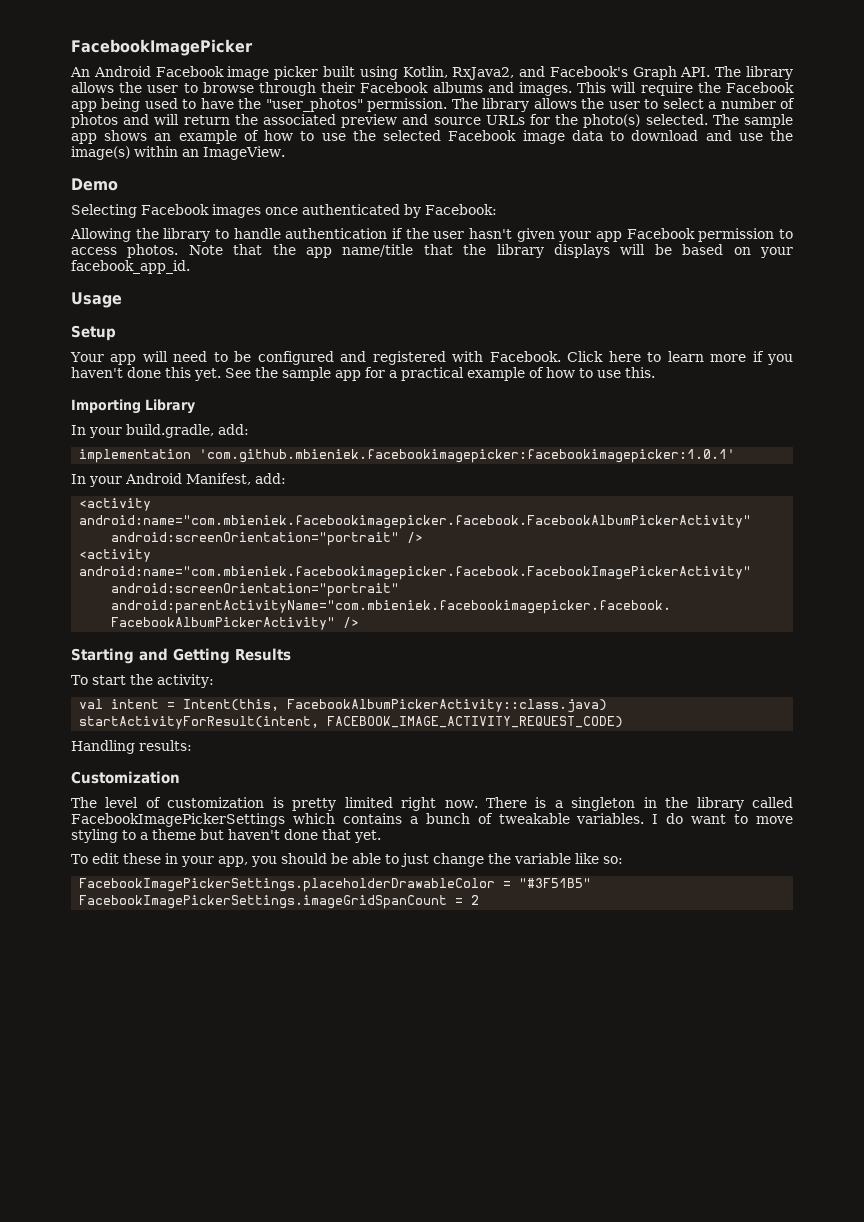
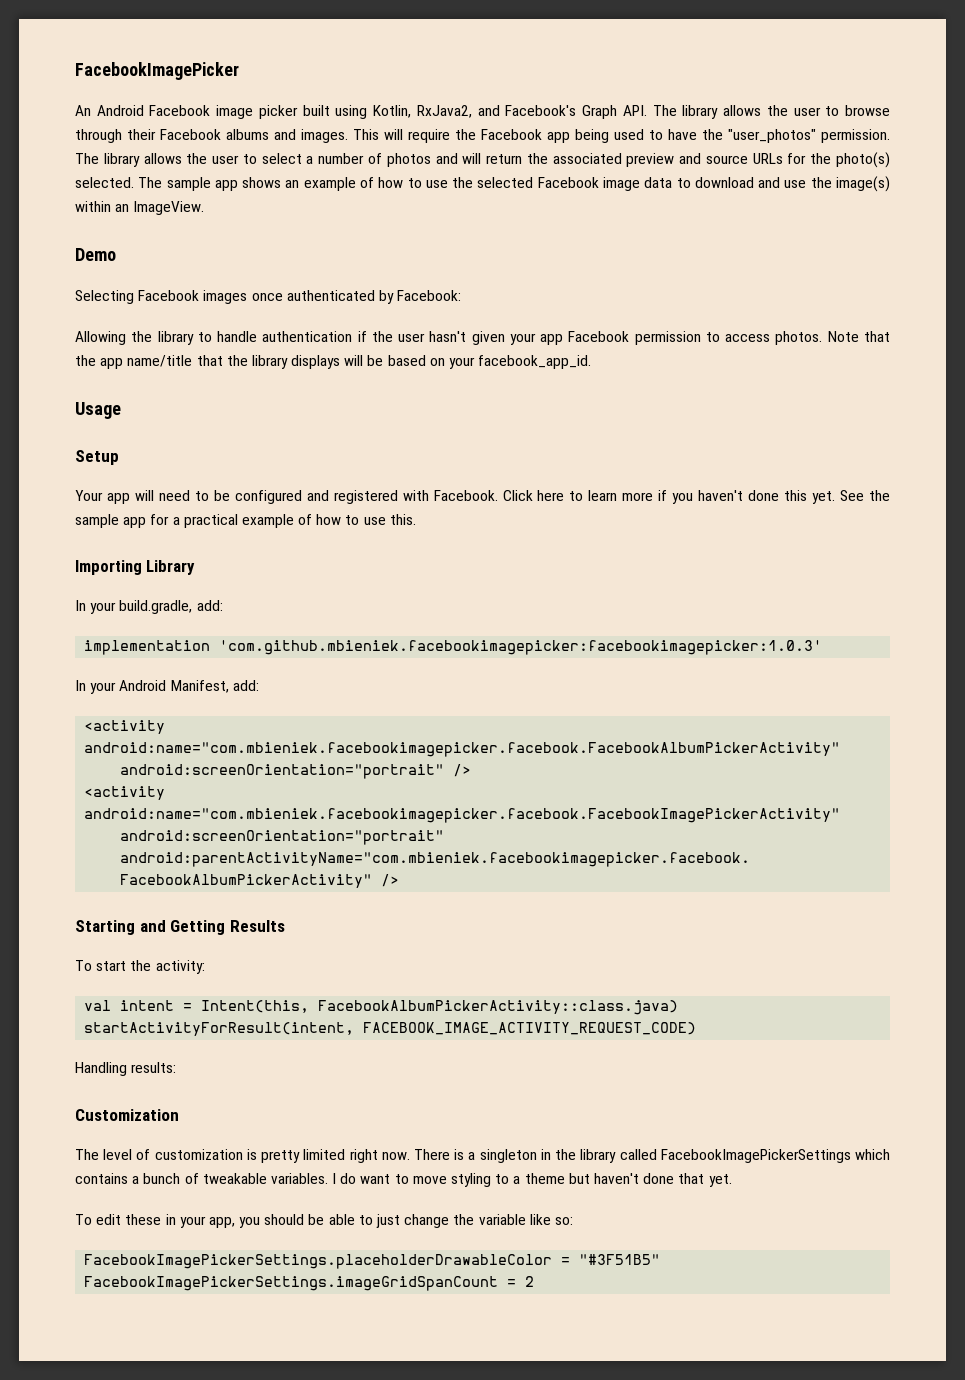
[199,449,736,463] 'com.github.mbieniek.facebookimagepicker:facebookimagepicker:1.0.1' -> [219,640,823,655] 'com.github.mbieniek.facebookimagepicker:facebookimagepicker:1.0.3'

